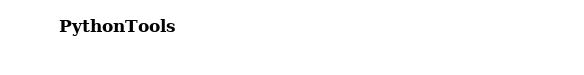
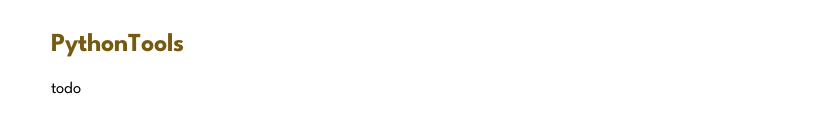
(176, 27) none -> [51,81,81,94] // todo

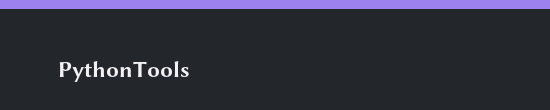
[51,81,81,94] // todo -> (190, 71) none

